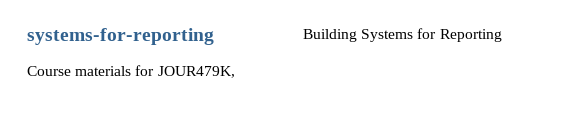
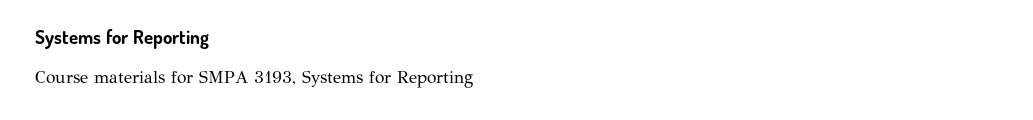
[27,28,214,45] systems-for-reporting -> [35,29,210,49] Systems for Reporting
[157,66,235,78] [303,29,357,42] JOUR479K, Building -> [199,70,296,85] SMPA 3193,

